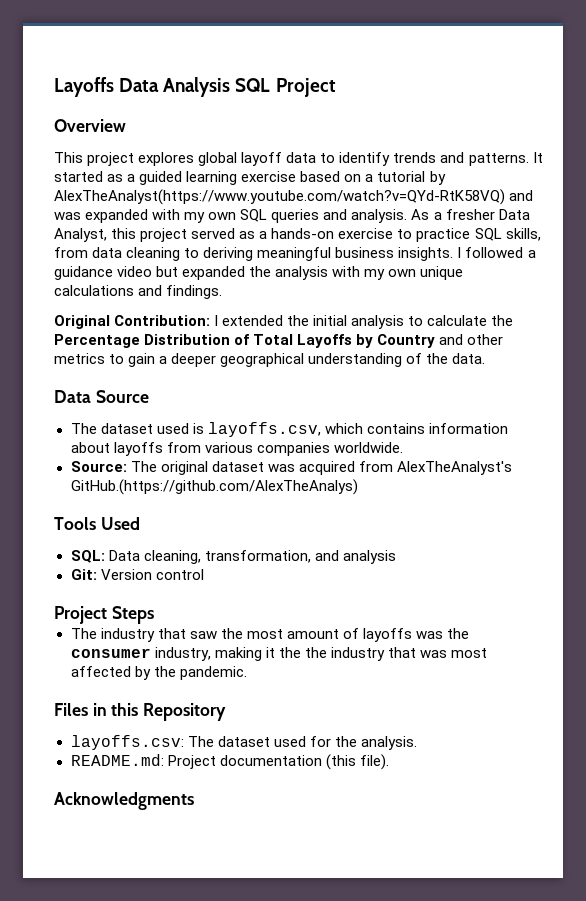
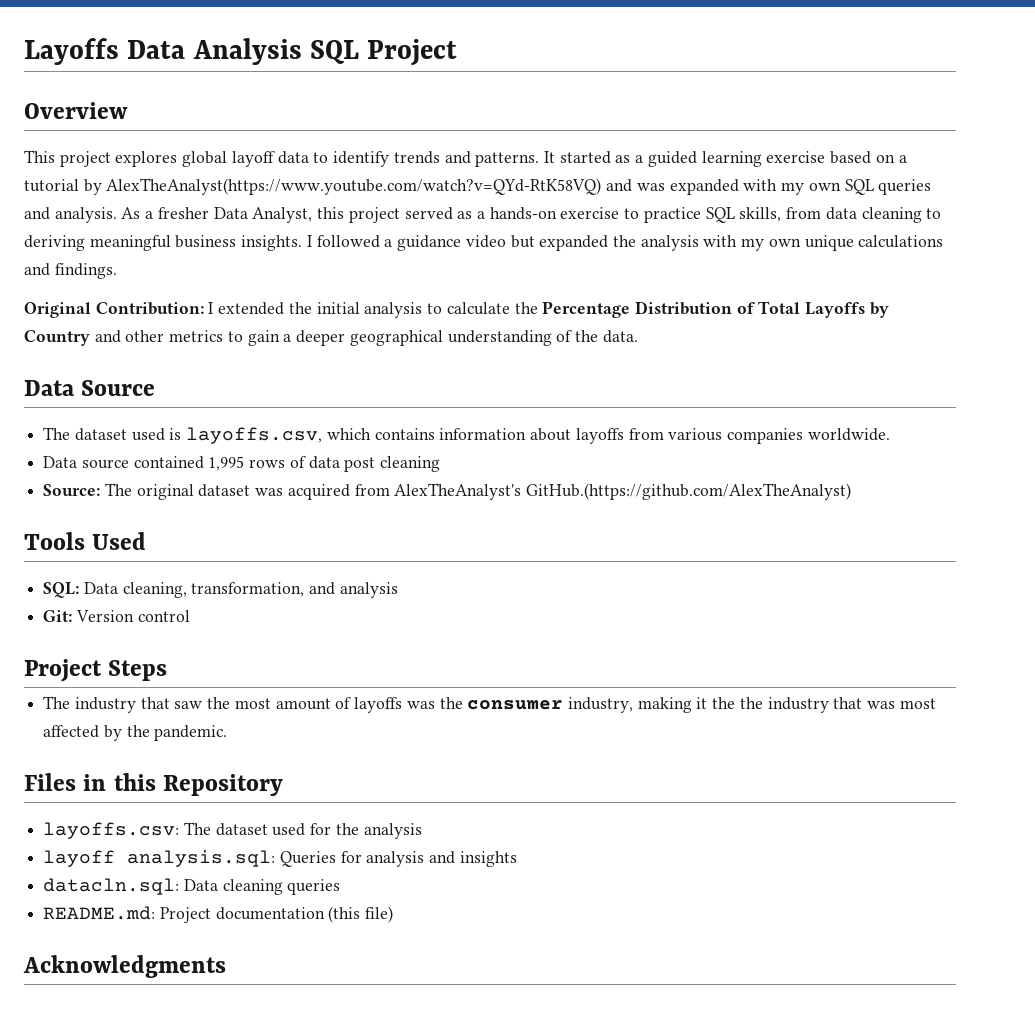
(403, 447) none -> [43,456,441,472] // Data source contained 1,995 rows of data post cleaning
[70,479,358,495] GitHub.(https://github.com/AlexTheAnalys) -> [526,483,852,500] GitHub.(https://github.com/AlexTheAnalyst)
[360,736,417,750] analysis. -> [363,823,422,839] [43,850,517,867] [43,878,341,895] analysis // layoff analysis.sql: Queries for analysis and insights // datacln.sql: Data cleaning queries
[359,754,389,770] file). -> [365,906,394,923] file)

